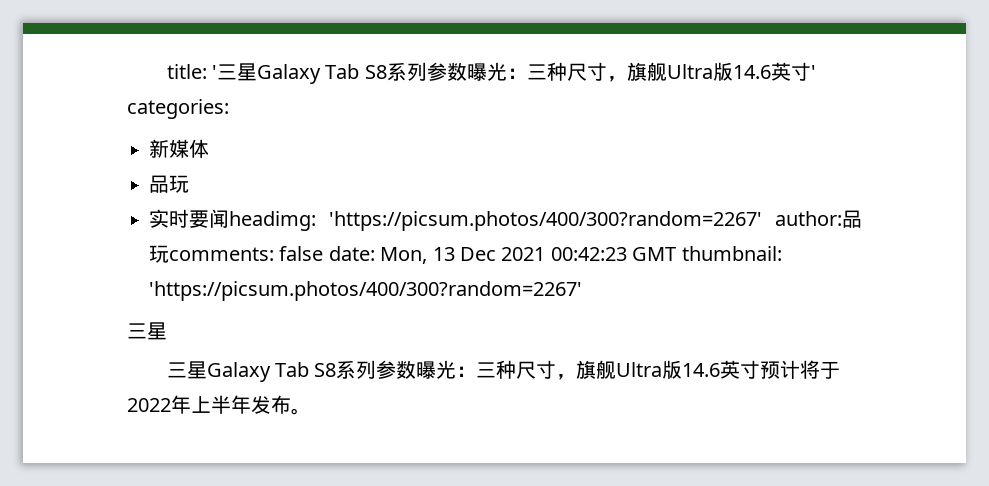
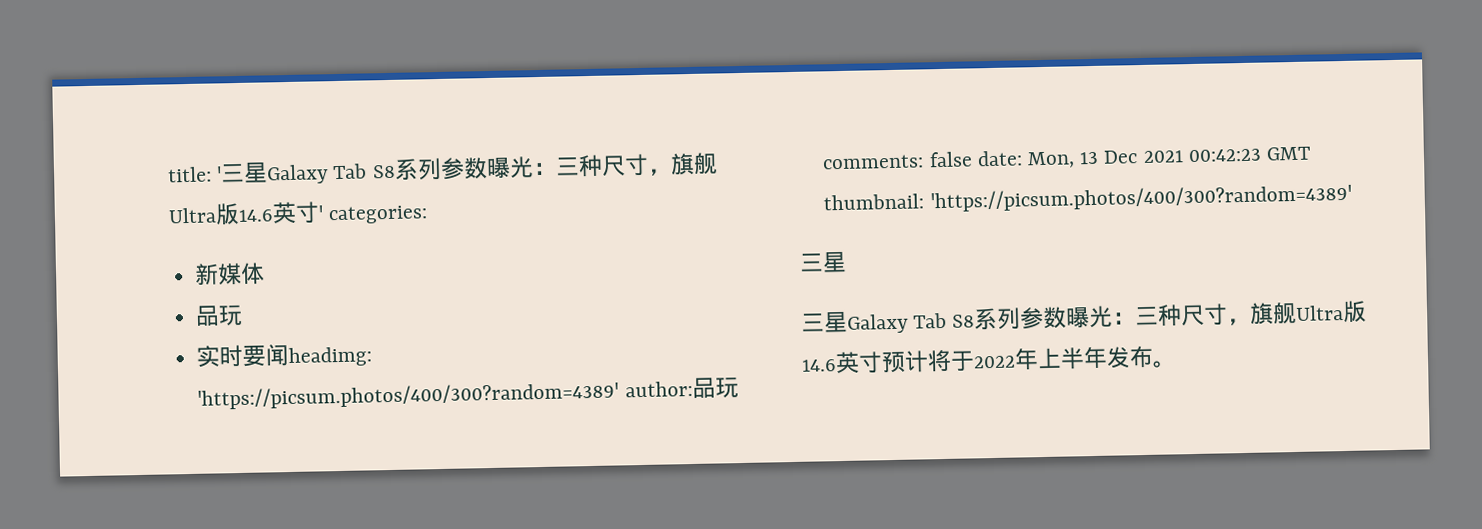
[329,211,762,231] 'https://picsum.photos/400/300?random=2267' -> [197,381,620,410] 'https://picsum.photos/400/300?random=4389'
[149,281,582,301] 'https://picsum.photos/400/300?random=2267' -> [929,183,1352,213] 'https://picsum.photos/400/300?random=4389'

